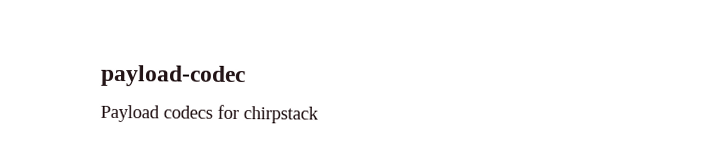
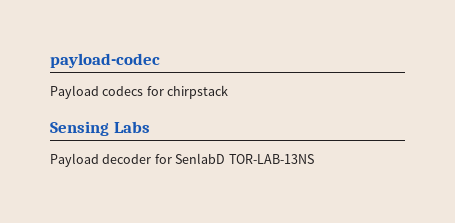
(319, 115) none -> [50,121,150,136] [50,153,314,167] // Sensing Labs // Payload decoder for SenlabD TOR-LAB-13NS

